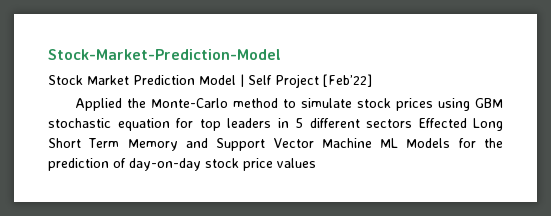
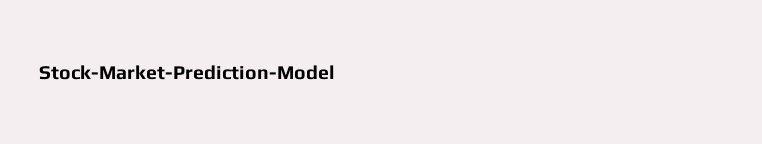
[48,74,372,88] [74,98,503,111] [48,118,503,131] [48,138,503,151] [48,158,316,171] // Stock Market Prediction Model | Self Project [Feb’22] // Applied the Monte-Carlo method to simulate stock prices using GBM stochastic equation for top leaders in 5 different sectors Effected Long Short Term Memory and Support Vector Machine ML Models for the prediction of day-on-day stock price values -> (335, 72) none

